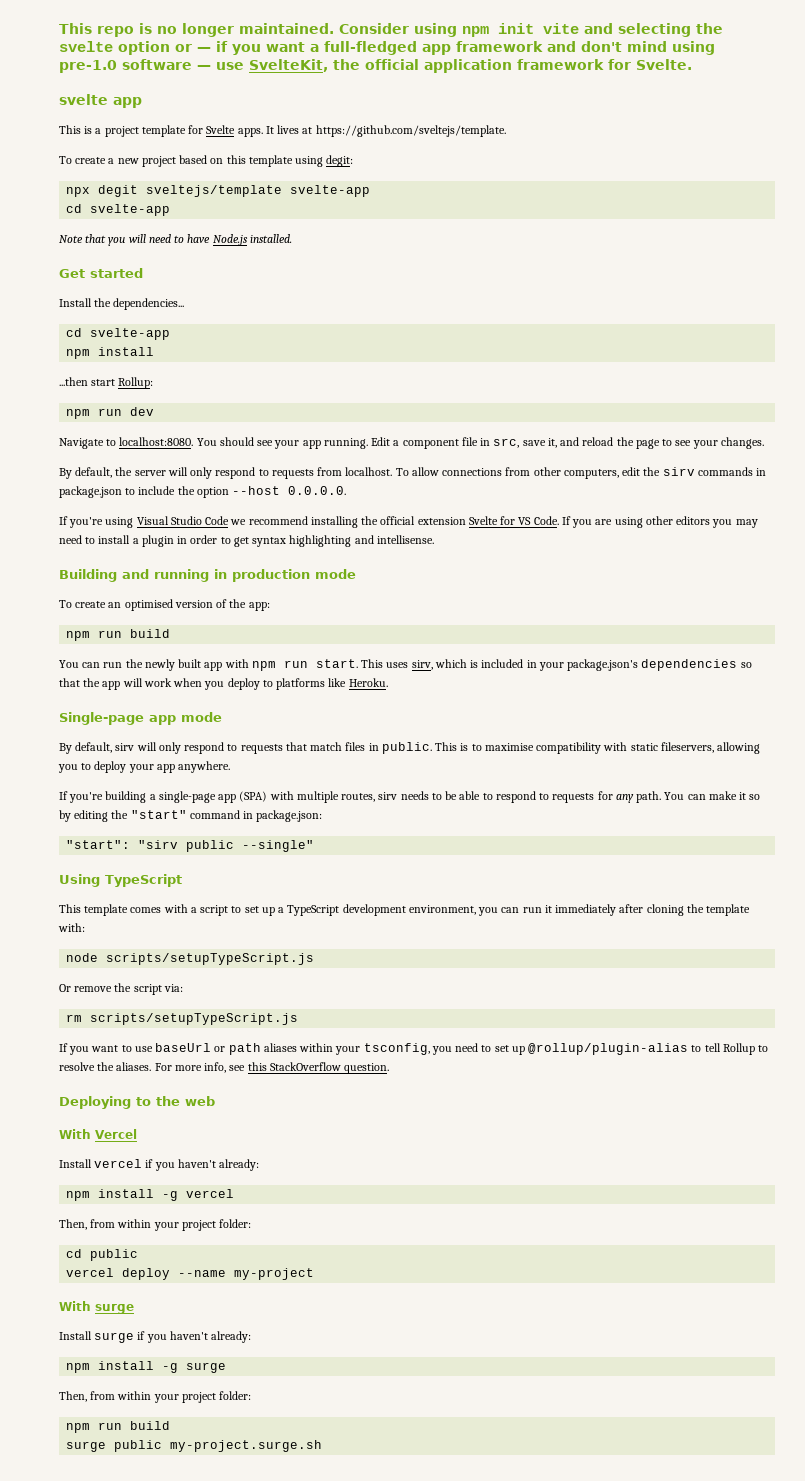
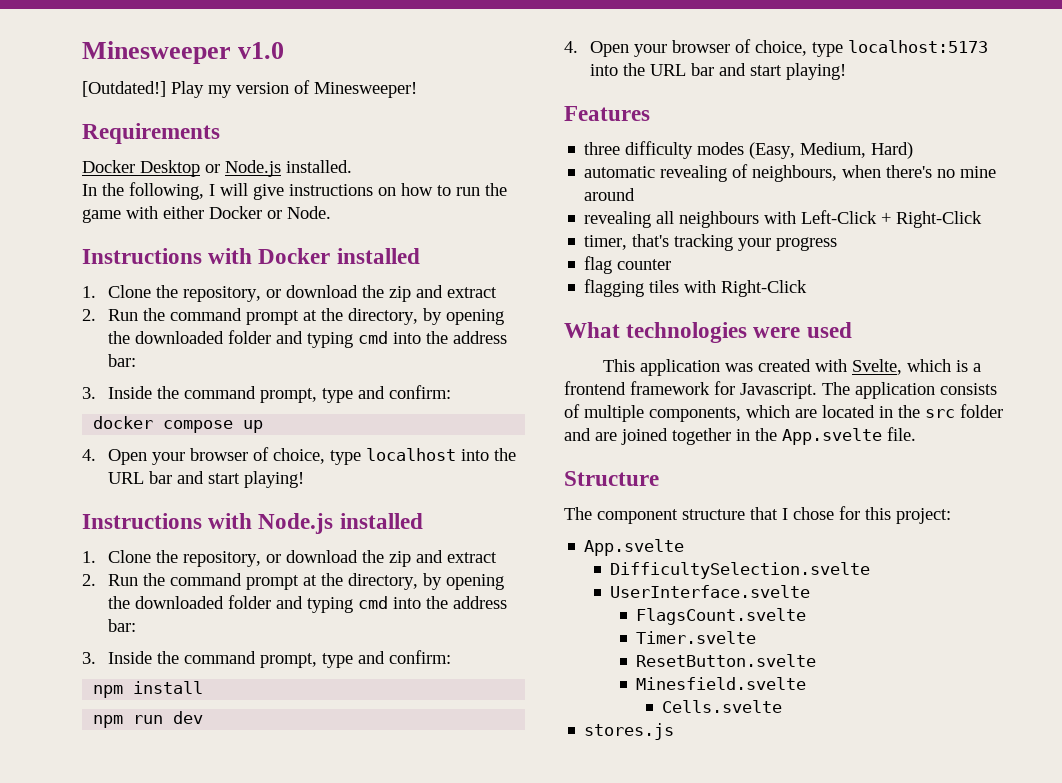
[59,23,723,37] [59,41,715,55] [59,59,692,73] [59,94,142,108] [59,125,506,137] [59,155,354,167] [66,185,371,197] [66,204,171,216] [59,234,292,246] [59,268,143,278] [59,298,185,310] [66,328,171,340] [66,347,155,359] [59,377,154,389] This repo is no longer maintained. Consider using npm init vite and selecting the svelte option or — if you want a full-fledged app framework and don't mind using pre-1.0 software — use SvelteKit, the official application framework for Svelte. // svelte app // This is a project template for Svelte apps. It lives at https://github.com/sveltejs/template. // To create a new project based on this template using degit: // npx degit sveltejs/template svelte-app // cd svelte-app // Note that you will need to have Node.js installed. // Get started // Install the dependencies... // cd svelte-app // npm install // ...then start Rollup: -> [82,41,285,64] [82,80,417,98] [82,123,220,144] [82,160,352,177] [82,182,507,200] [82,206,331,223] [82,248,420,264] [82,285,497,302] [82,308,504,325] [107,330,507,348] [107,354,136,367] [82,385,451,403] [93,416,264,433] [82,447,516,465] [107,471,304,488] [82,513,423,534] [82,550,497,567] [82,573,504,590] [107,595,507,613] [107,619,136,632] [82,650,451,668] [93,681,204,698] Minesweeper v1.0 // [Outdated!] Play my version of Minesweeper! // Requirements // Docker Desktop or Node.js installed. // In the following, I will give instructions on how to run the game with either Docker or Node. // Instructions with Docker installed // 1. Clone the repository, or download the zip and extract // 2. Run the command prompt at the directory, by opening the downloaded folder and typing cmd into the address bar: // 3. Inside the command prompt, type and confirm: // docker compose up // 4. Open your browser of choice, type localhost into the URL bar and start playing! // Instructions with Node.js installed // 1. Clone the repository, or download the zip and extract // 2. Run the command prompt at the directory, by opening the downloaded folder and typing cmd into the address bar: // 3. Inside the command prompt, type and confirm: // npm install
[59,437,764,449] [59,467,767,479] [59,486,347,498] [59,516,758,528] [59,535,434,547] [59,569,356,582] [59,599,270,611] [66,629,171,641] [59,659,752,671] [59,678,388,690] [59,712,222,725] [59,742,761,754] [58,761,231,773] [59,791,761,803] [59,810,323,822] [66,840,315,852] [59,874,182,887] [59,904,751,916] [58,923,85,932] [66,953,315,965] [59,983,183,995] [66,1013,299,1025] [59,1043,769,1055] [59,1062,390,1074] [59,1096,215,1109] [59,1129,137,1139] [59,1159,260,1171] [66,1189,235,1201] [59,1219,252,1231] [66,1249,139,1261] [66,1268,315,1280] [59,1301,134,1314] [59,1331,252,1343] [66,1361,227,1373] [59,1391,252,1403] [66,1421,171,1433] [66,1440,323,1452] Navigate to localhost:8080. You should see your app running. Edit a component file in src, save it, and reload the page to see your changes. // By default, the server will only respond to requests from localhost. To allow connections from other computers, edit the sirv commands in package.json to include the option --host 0.0.0.0. // If you're using Visual Studio Code we recommend installing the official extension Svelte for VS Code. If you are using other editors you may need to install a plugin in order to get syntax highlighting and intellisense. // Building and running in production mode // To create an optimised version of the app: // npm run build // You can run the newly built app with npm run start. This uses sirv, which is included in your package.json's dependencies so that the app will work when you deploy to platforms like Heroku. // Single-page app mode // By default, sirv will only respond to requests that match files in public. This is to maximise compatibility with static fileservers, allowing you to deploy your app anywhere. // If you're building a single-page app (SPA) with multiple routes, sirv needs to be able to respond to requests for any path. You can make it so by editing the "start" command in package.json: // "start": "sirv public --single" // Using TypeScript // This template comes with a script to set up a TypeScript development environment, you can run it immediately after cloning the template with: // node scripts/setupTypeScript.js // Or remove the script via: // rm scripts/setupTypeScript.js // If you want to use baseUrl or path aliases within your tsconfig, you need to set up @rollup/plugin-alias to tell Rollup to resolve the aliases. For more info, see this StackOverflow question. // Deploying to the web // With Vercel // Install vercel if you haven't already: // npm install -g vercel // Then, from within your project folder: // cd public // vercel deploy --name my-project // With surge // Install surge if you haven't already: // npm install -g surge // Then, from within your project folder: // npm run build // surge public my-project.surge.sh -> [564,39,988,57] [589,63,846,80] [564,106,650,121] [584,141,914,159] [584,164,997,182] [584,188,636,201] [584,210,983,228] [584,234,838,251] [584,256,672,274] [584,279,808,297] [564,322,852,343] [602,359,981,376] [564,381,997,399] [564,404,1003,422] [564,427,916,445] [564,471,659,486] [564,506,951,524] [584,539,685,556] [610,562,871,579] [610,585,811,598] [636,608,807,625] [636,631,757,644] [636,654,817,667] [636,677,807,690] [662,700,783,713] [584,723,675,740] 4. Open your browser of choice, type localhost:5173 into the URL bar and start playing! // Features // three difficulty modes (Easy, Medium, Hard) // automatic revealing of neighbours, when there's no mine around // revealing all neighbours with Left-Click + Right-Click // timer, that's tracking your progress // flag counter // flagging tiles with Right-Click // What technologies were used // This application was created with Svelte, which is a frontend framework for Javascript. The application consists of multiple components, which are located in the src folder and are joined together in the App.svelte file. // Structure // The component structure that I chose for this project: // App.svelte // DifficultySelection.svelte // UserInterface.svelte // FlagsCount.svelte // Timer.svelte // ResetButton.svelte // Minesfield.svelte // Cells.svelte // stores.js

